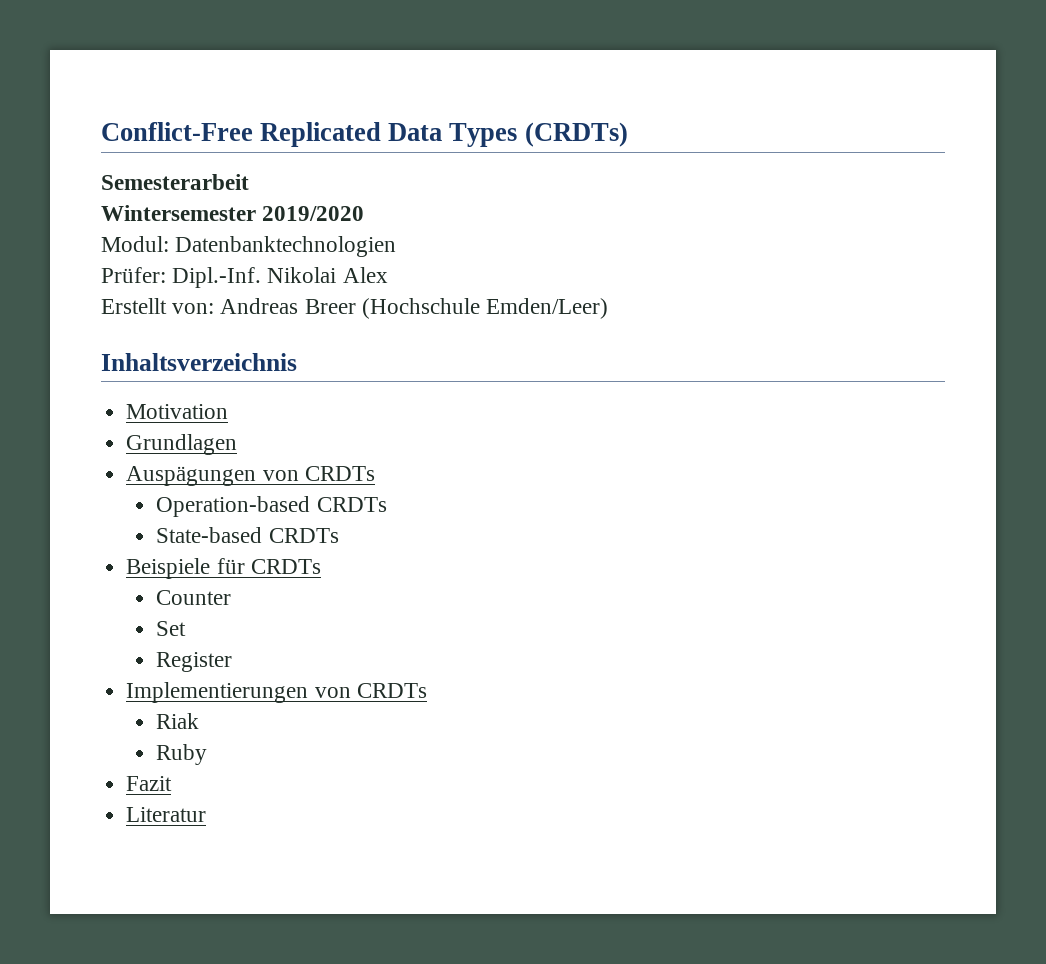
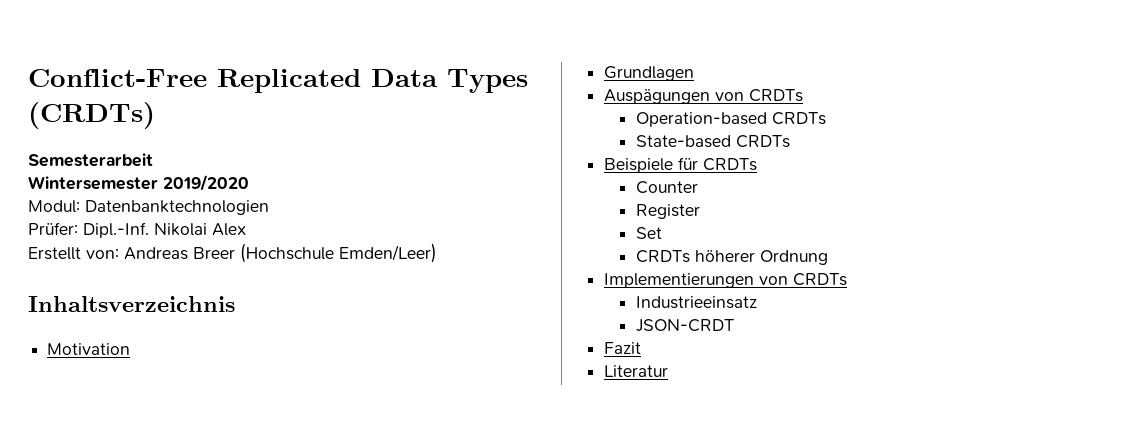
(232, 597) none -> [636,204,701,219] // Register
[156,652,233,672] Register -> [636,250,829,265] CRDTs höherer Ordnung
[156,713,200,729] [156,744,208,765] Riak // Ruby -> [636,296,758,309] [636,319,735,332] Industrieeinsatz // JSON-CRDT

